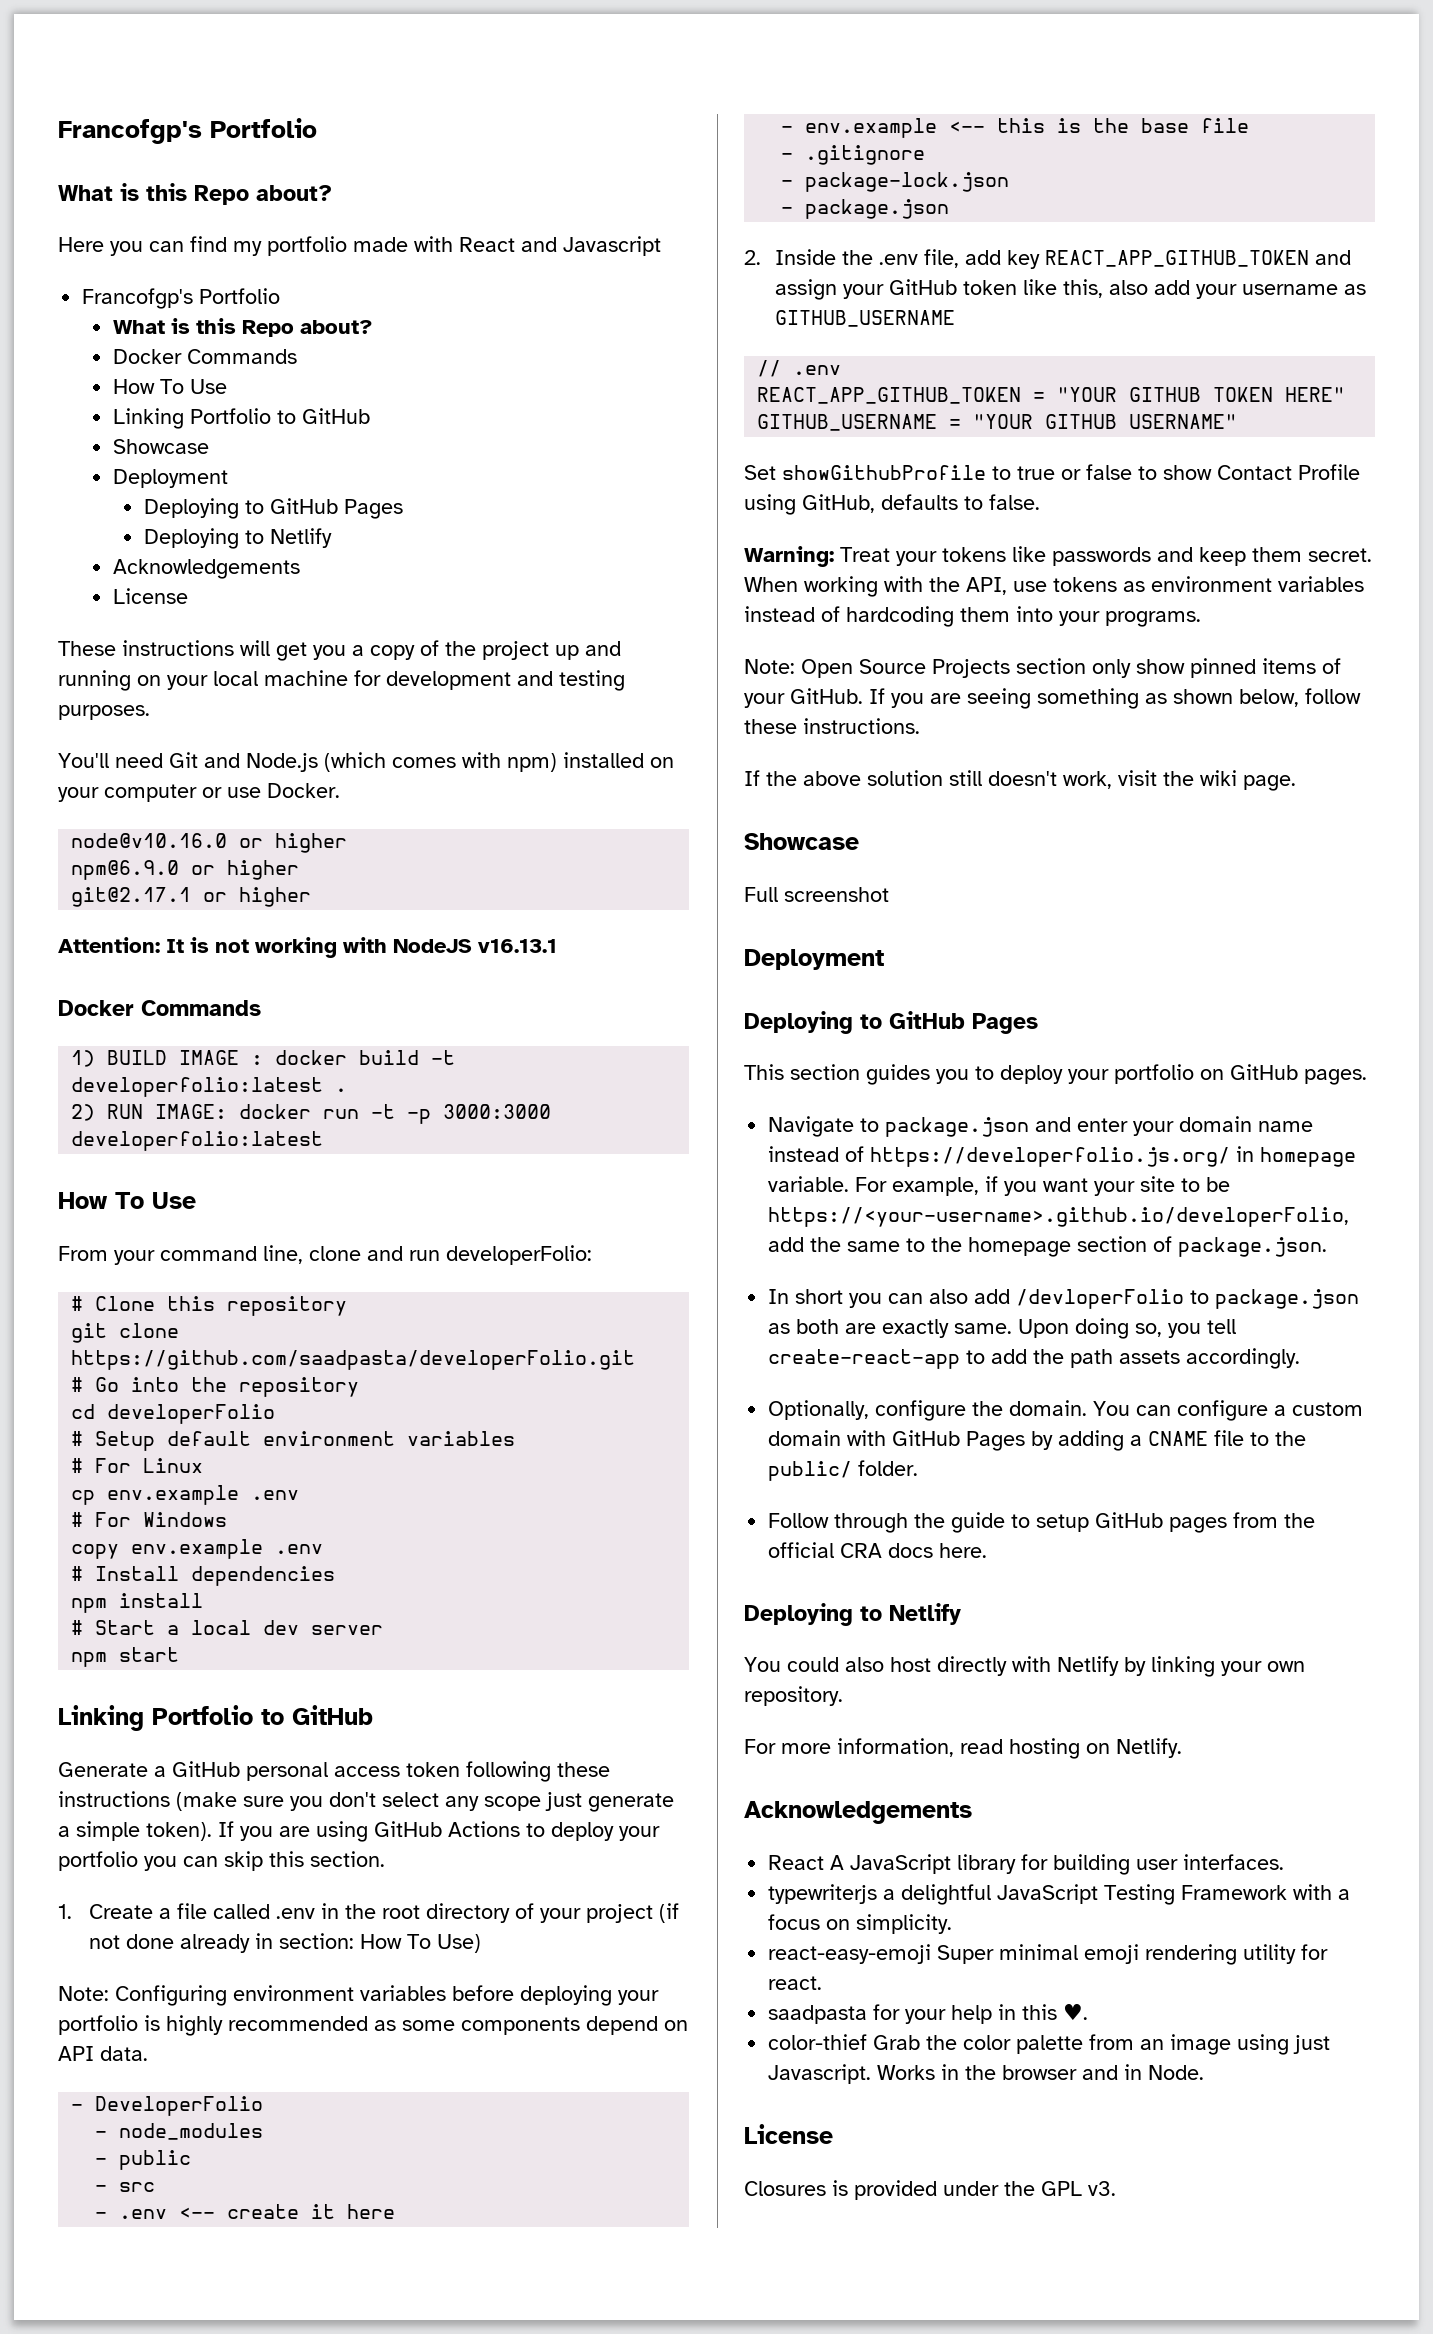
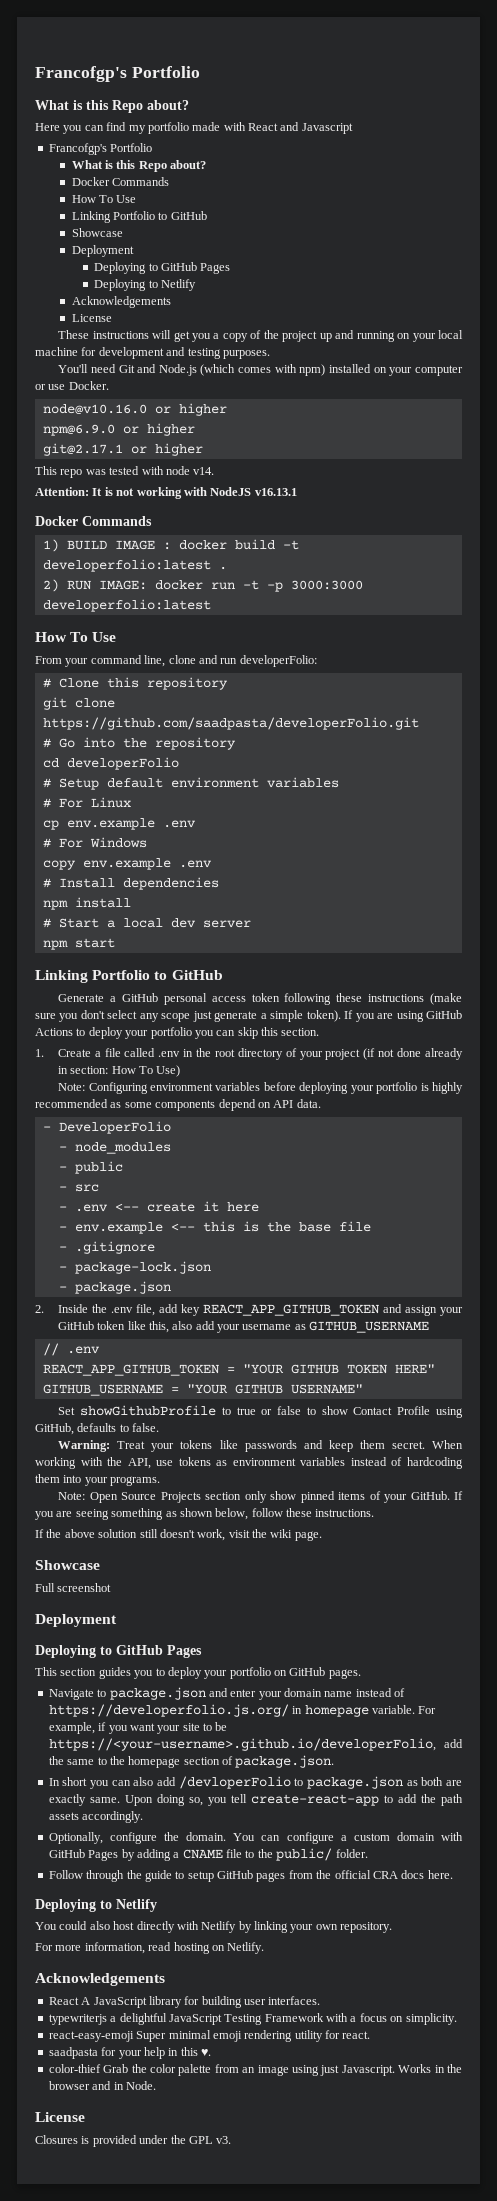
(312, 897) none -> [35,466,215,478] // This repo was tested with node v14.

